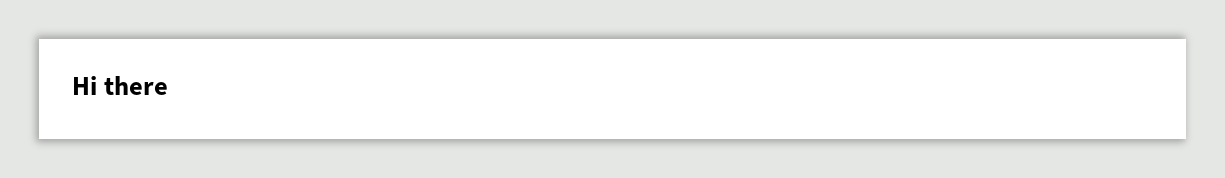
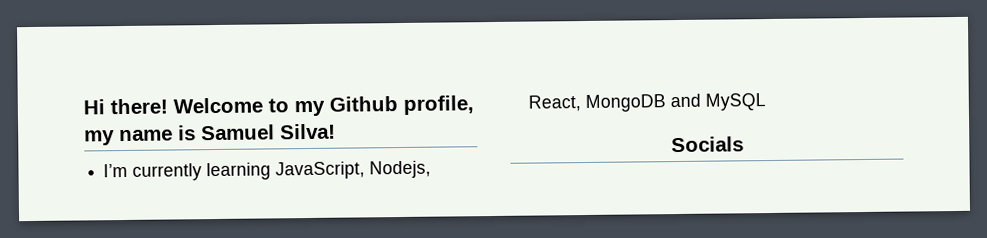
[104,76,169,95] there -> [110,95,474,117] [84,123,336,146] [103,160,432,181] [528,93,767,112] [670,136,744,153] there! Welcome to my Github profile, my name is Samuel Silva! // I’m currently learning JavaScript, Nodejs, React, MongoDB and MySQL // Socials

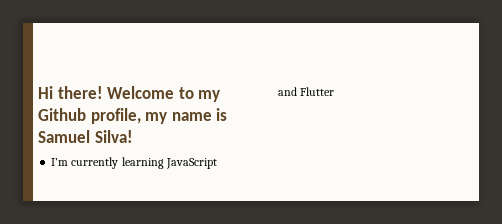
[275,160,432,180] [528,93,767,112] [670,136,744,153] JavaScript, Nodejs, React, MongoDB and MySQL // Socials -> [165,158,217,169] [278,87,335,96] JavaScript and Flutter

